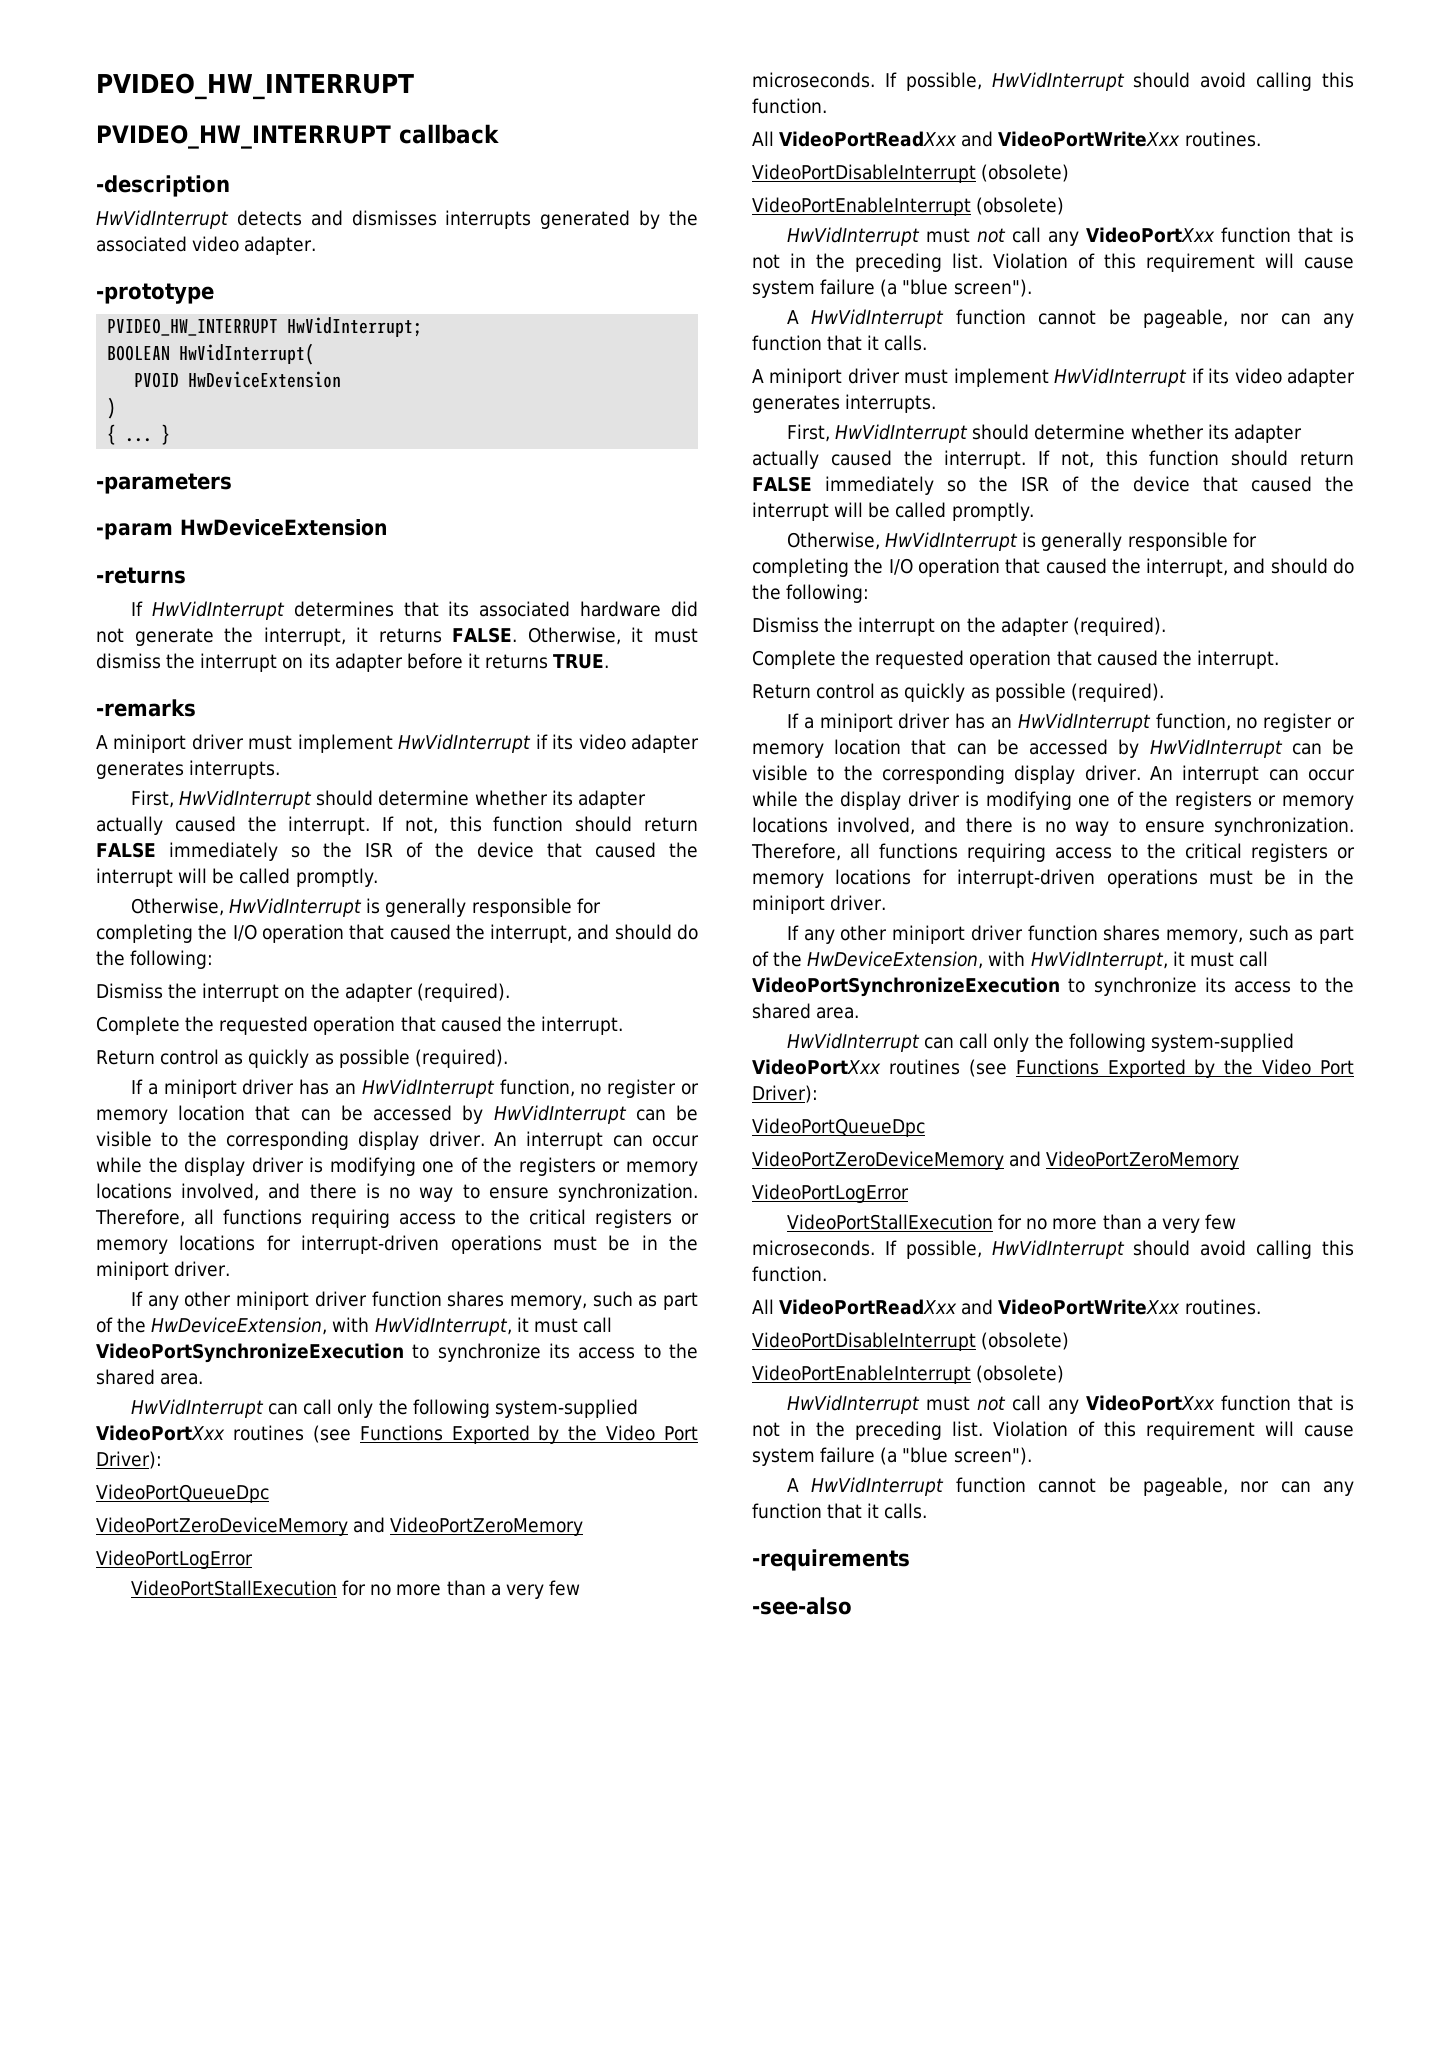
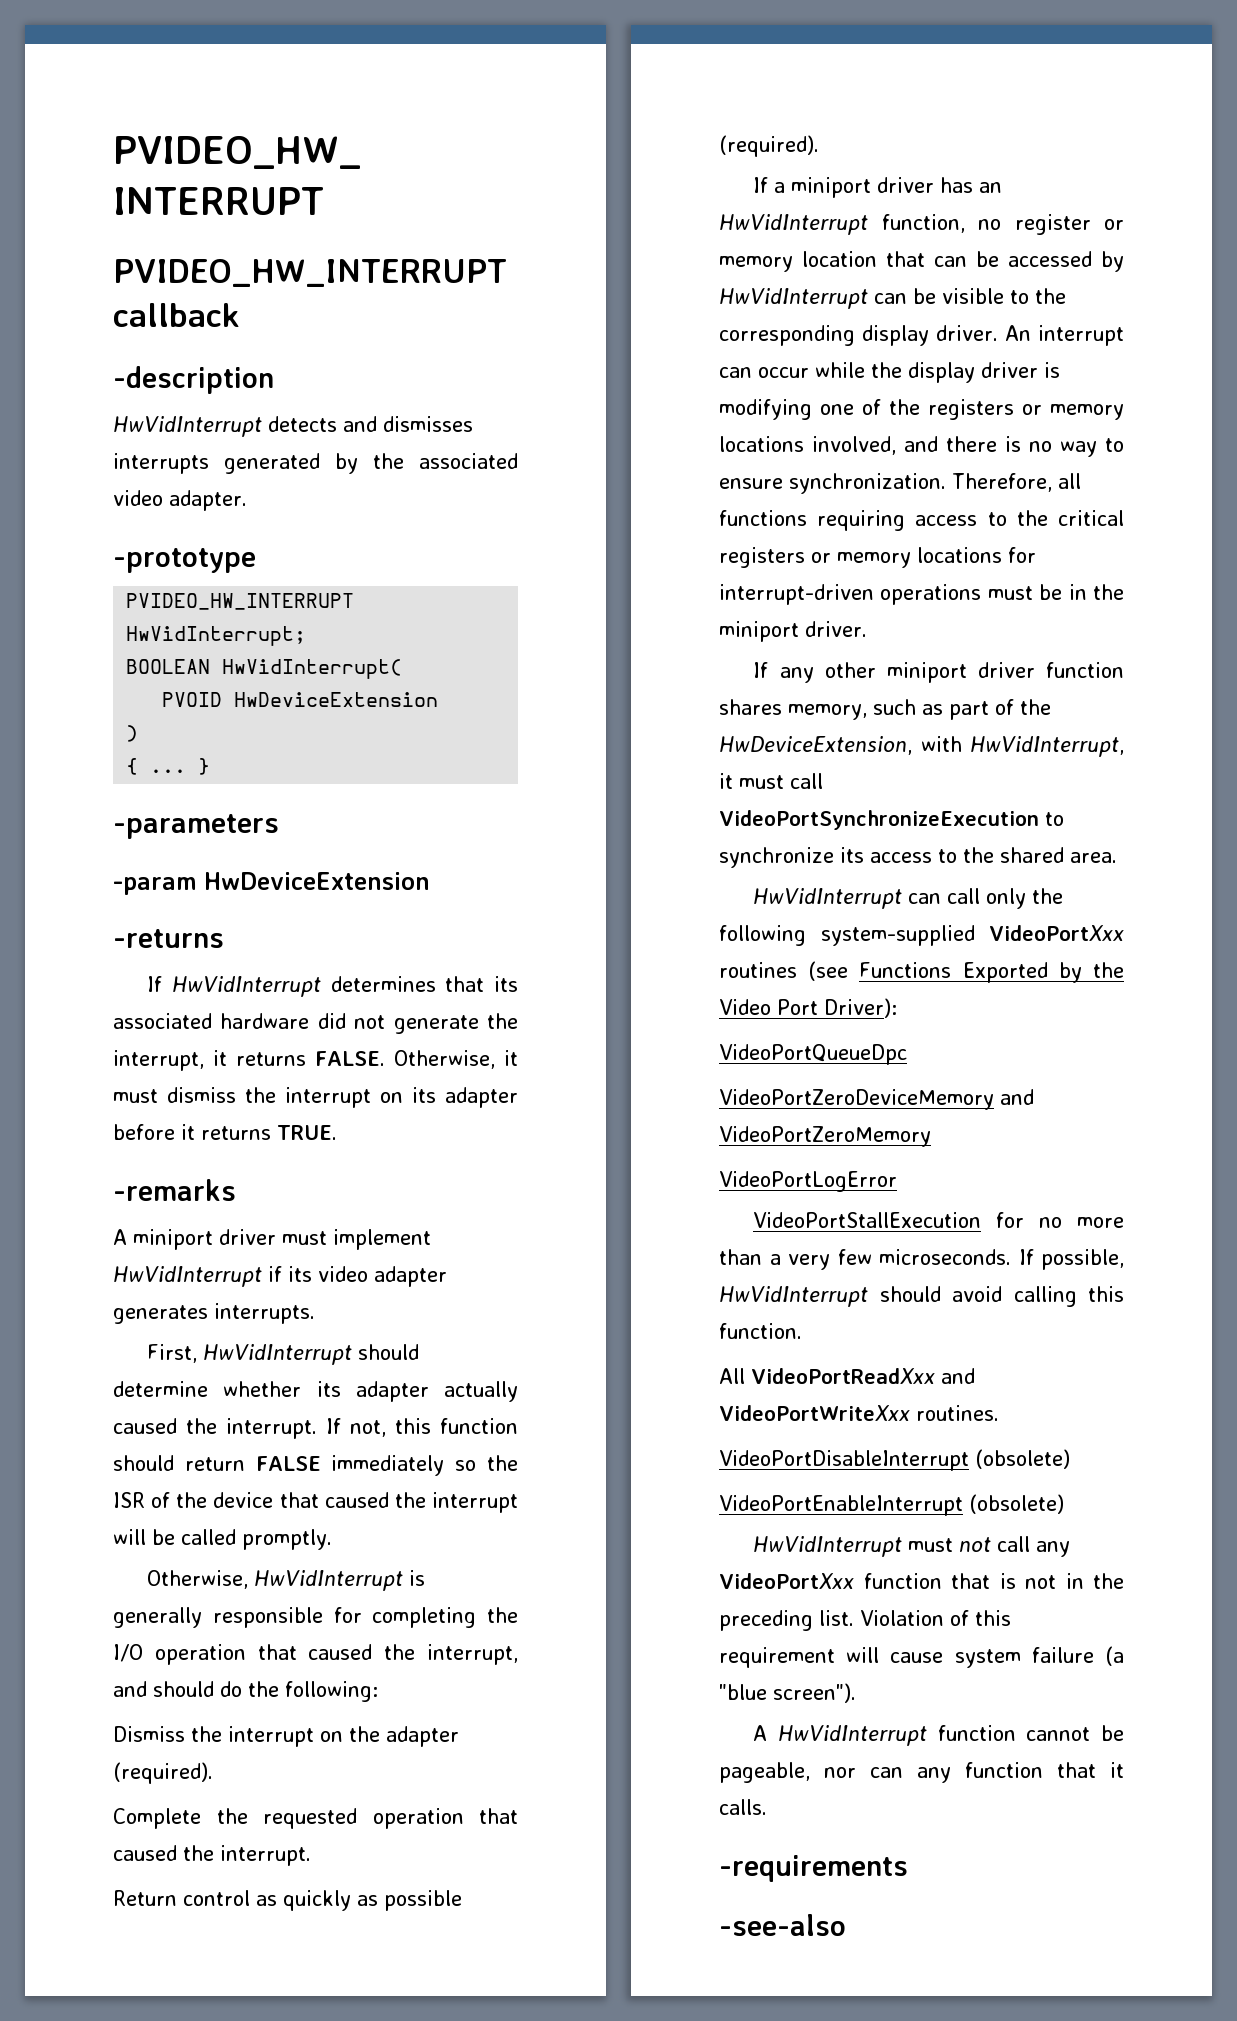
[752,368,1355,387] [752,394,937,413] [787,424,1302,443] [752,450,1354,469] [752,476,1354,495] [752,502,1035,521] [787,532,1257,551] [752,558,1354,577] [752,584,870,603] [752,617,1166,636] [752,650,1279,669] [752,683,1164,702] [787,713,1355,732] [752,739,1354,758] [752,765,1355,784] [752,791,1354,810] [752,817,1354,836] [751,843,1355,862] [752,869,1354,888] [752,895,887,914] [787,925,1354,944] [752,951,1268,970] [752,977,1354,997] [752,1003,860,1019] [787,1033,1294,1052] [752,1059,1355,1078] [752,1085,818,1103] [752,1118,925,1137] [752,1151,1240,1170] [752,1184,909,1203] [787,1214,1236,1233] [752,1240,1354,1259] [752,1266,827,1282] [752,1299,1261,1315] [752,1332,1070,1351] [752,1365,1065,1384] [787,1395,1354,1414] [752,1421,1354,1440] [752,1447,1032,1466] [787,1477,1354,1496] [752,1503,928,1519] // A miniport driver must implement HwVidInterrupt if its video adapter generates interrupts. // First, HwVidInterrupt should determine whether its adapter actually caused the interrupt. If not, this function should return FALSE immediately so the ISR of the device that caused the interrupt will be called promptly. // Otherwise, HwVidInterrupt is generally responsible for completing the I/O operation that caused the interrupt, and should do the following: // Dismiss the interrupt on the adapter (required). // Complete the requested operation that caused the interrupt. // Return control as quickly as possible (required). // If a miniport driver has an HwVidInterrupt function, no register or memory location that can be accessed by HwVidInterrupt can be visible to the corresponding display driver. An interrupt can occur while the display driver is modifying one of the registers or memory locations involved, and there is no way to ensure synchronization. Therefore, all functions requiring access to the critical registers or memory locations for interrupt-driven operations must be in the miniport driver. // If any other miniport driver function shares memory, such as part of the HwDeviceExtension, with HwVidInterrupt, it must call VideoPortSynchronizeExecution to synchronize its access to the shared area. // HwVidInterrupt can call only the following system-supplied VideoPortXxx routines (see Functions Exported by the Video Port Driver): // VideoPortQueueDpc // VideoPortZeroDeviceMemory and VideoPortZeroMemory // VideoPortLogError // VideoPortStallExecution for no more than a very few microseconds. If possible, HwVidInterrupt should avoid calling this function. // All VideoPortReadXxx and VideoPortWriteXxx routines. // VideoPortDisableInterrupt (obsolete) // VideoPortEnableInterrupt (obsolete) // HwVidInterrupt must not call any VideoPortXxx function that is not in the preceding list. Violation of this requirement will cause system failure (a "blue screen"). // A HwVidInterrupt function cannot be pageable, nor can any function that it calls. -> (767, 1807) none

